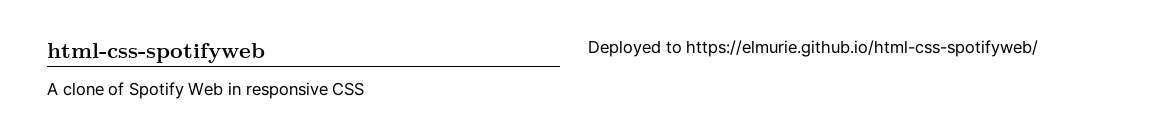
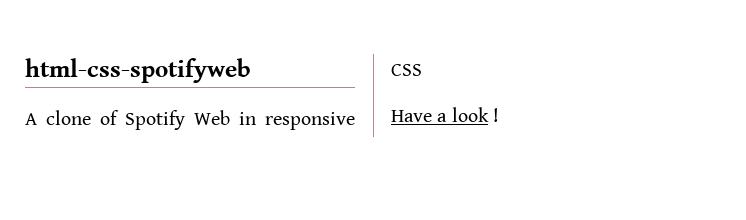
[588,40,1039,57] Deployed to https://elmurie.github.io/html-css-spotifyweb/ -> [391,107,499,122] Have a look !

